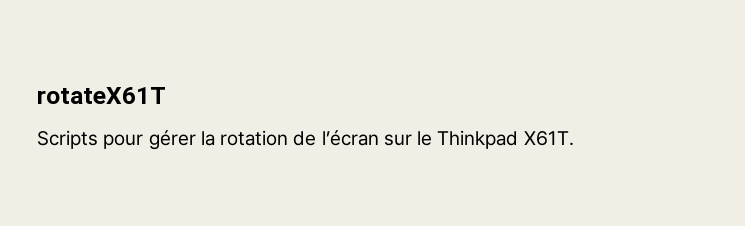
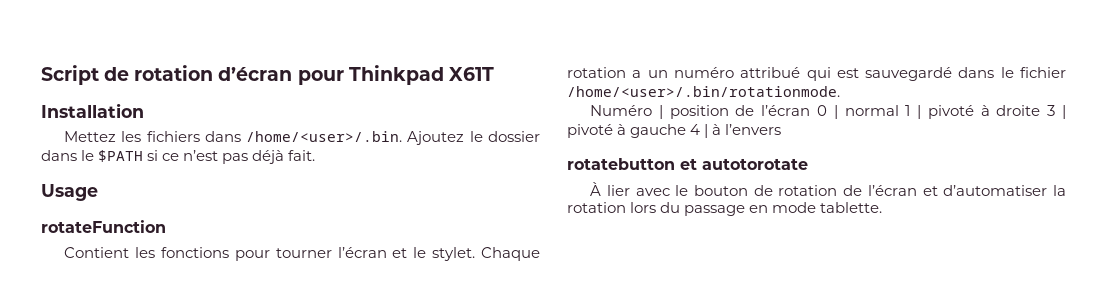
[37,87,166,104] [37,130,574,150] rotateX61T // Scripts pour gérer la rotation de l’écran sur le Thinkpad X61T. -> [41,65,494,85] [41,103,144,118] [64,131,540,145] [41,150,316,164] [41,184,98,201] [41,220,166,233] [64,247,541,261] [567,67,1066,81] [567,86,840,97] [590,105,1066,119] [567,124,782,138] [567,158,808,170] [590,182,1066,196] [567,202,883,216] Script de rotation d’écran pour Thinkpad X61T // Installation // Mettez les fichiers dans /home/<user>/.bin. Ajoutez le dossier dans le $PATH si ce n’est pas déjà fait. // Usage // rotateFunction // Contient les fonctions pour tourner l’écran et le stylet. Chaque rotation a un numéro attribué qui est sauvegardé dans le fichier /home/<user>/.bin/rotationmode. // Numéro | position de l’écran 0 | normal 1 | pivoté à droite 3 | pivoté à gauche 4 | à l’envers // rotatebutton et autotorotate // À lier avec le bouton de rotation de l’écran et d’automatiser la rotation lors du passage en mode tablette.

